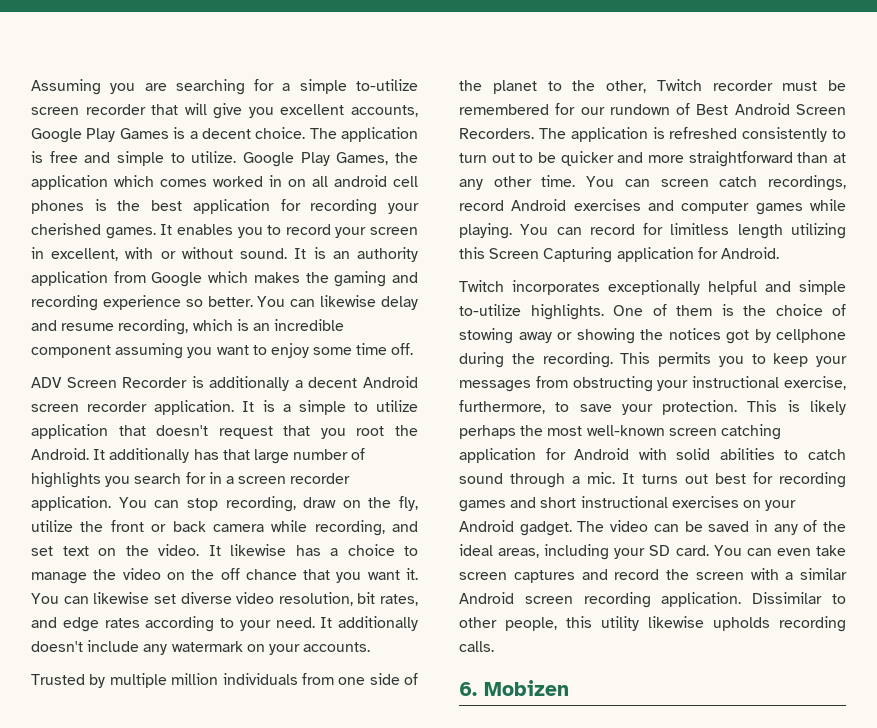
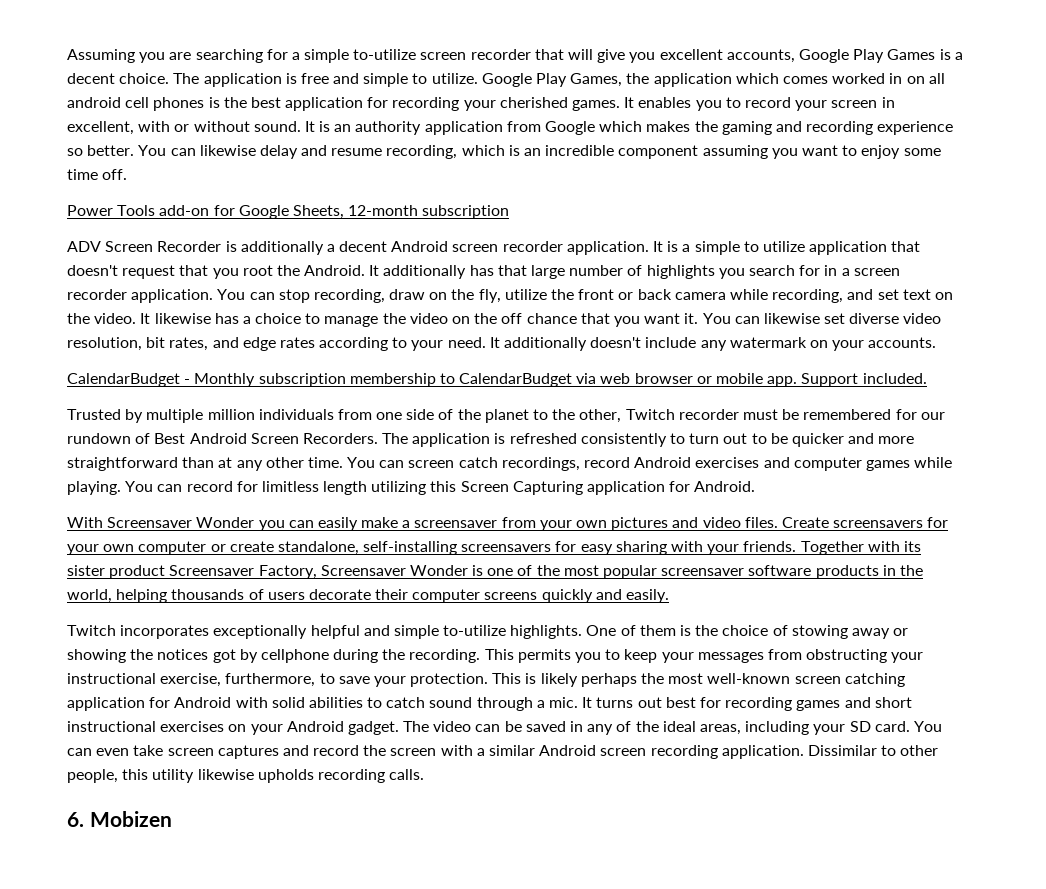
(414, 349) none -> [67,205,510,219] // Power Tools add-on for Google Sheets, 12-month subscription
(371, 647) none -> [67,373,927,387] // CalendarBudget - Monthly subscription membership to CalendarBudget via web browser or mobile app. Support included.
(779, 253) none -> [67,517,949,531] [67,541,921,555] [67,565,923,579] [67,589,670,603] // With Screensaver Wonder you can easily make a screensaver from your own pictures and video files. Create screensavers for your own computer or create standalone, self-installing screensavers for easy sharing with your friends. Together with its sister product Screensaver Factory, Screensaver Wonder is one of the most popular screensaver software products in the world, helping thousands of users decorate their computer screens quickly and easily.

